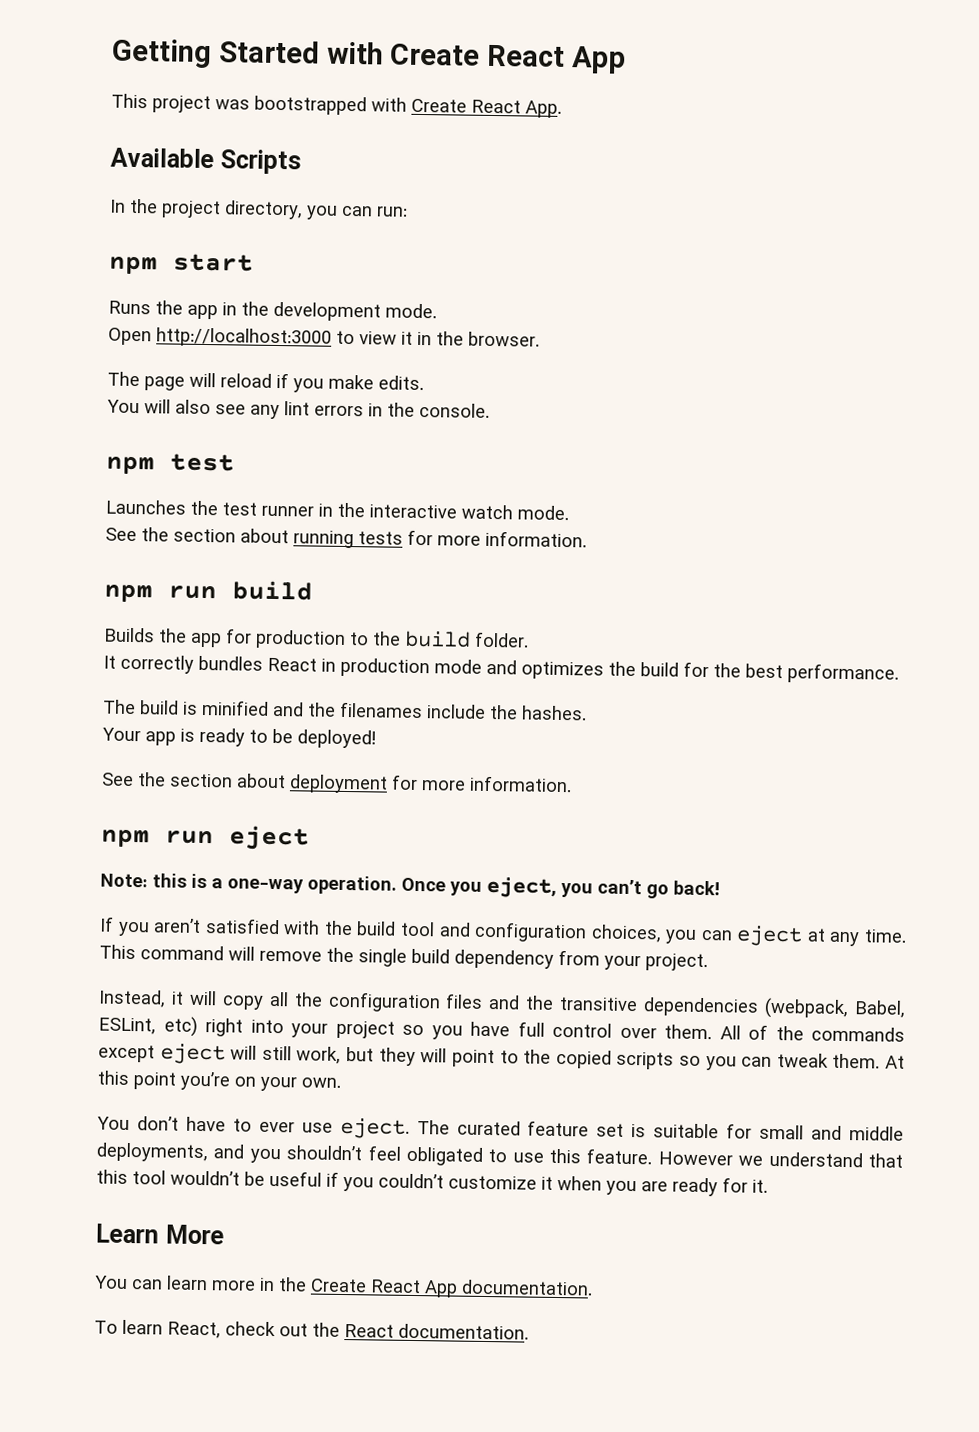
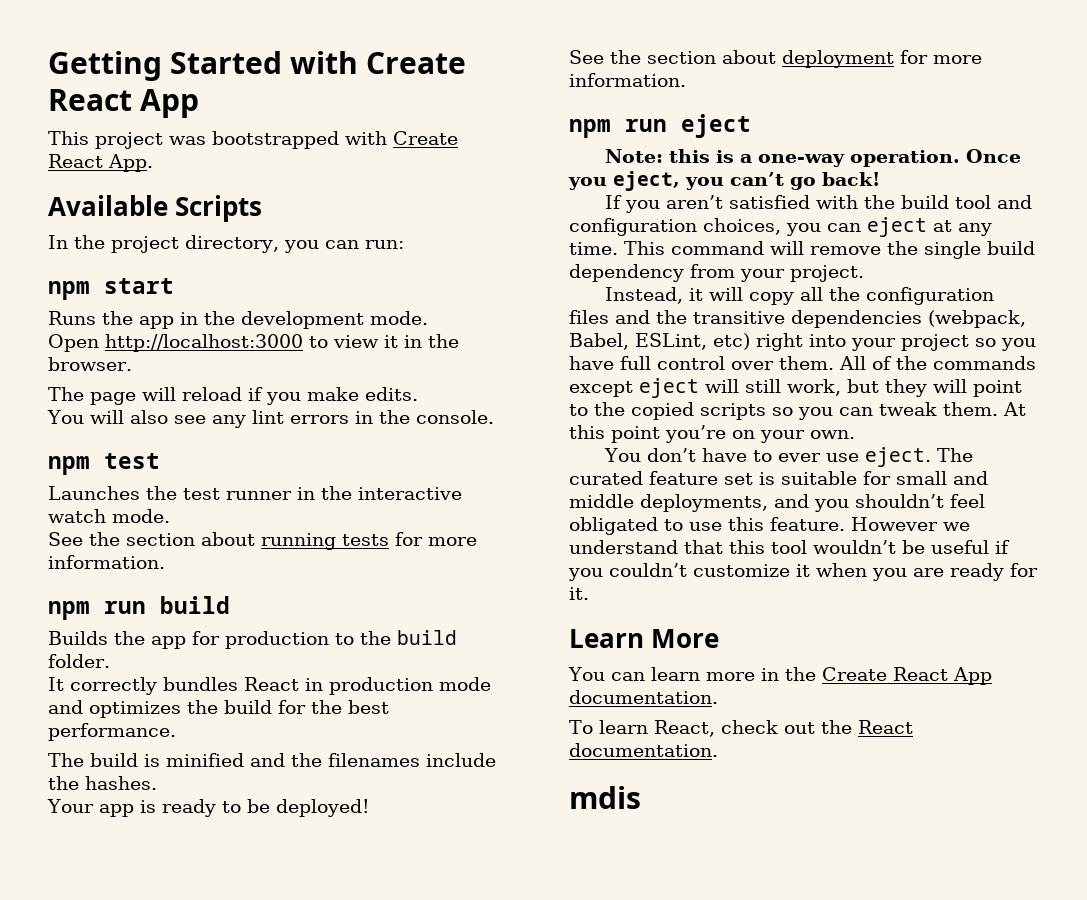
(529, 1331) none -> [569,786,641,809] // mdis

